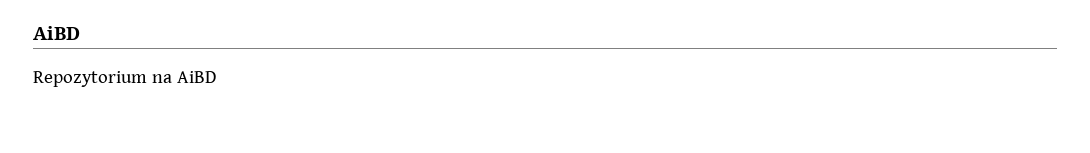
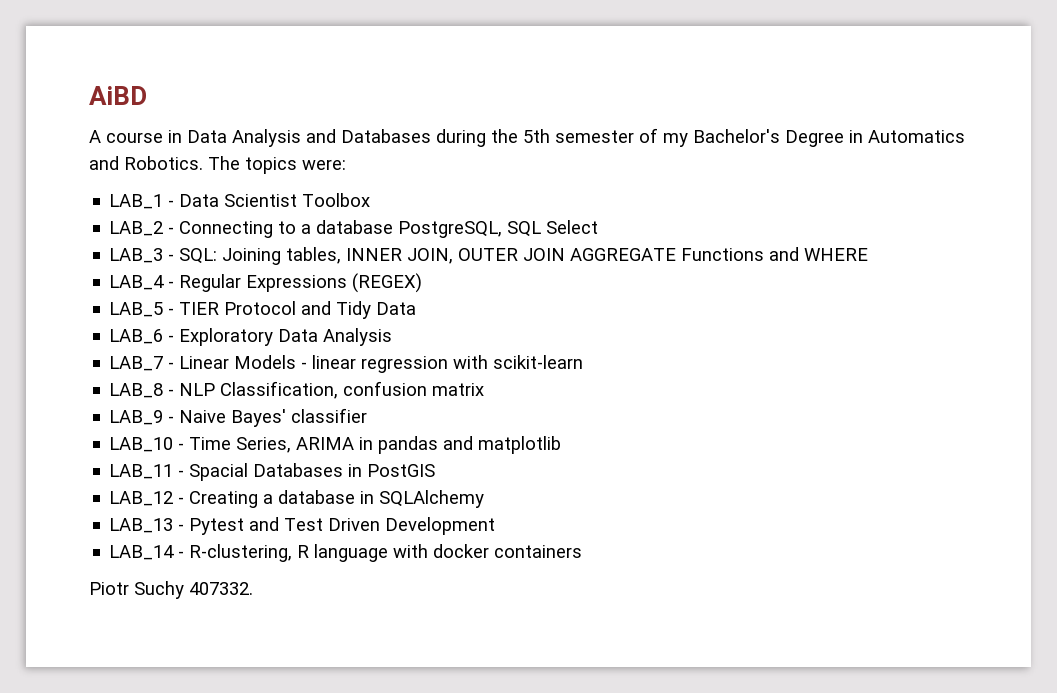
[33,71,217,87] Repozytorium na AiBD -> [89,128,965,147] [89,156,346,174] [109,193,371,209] [109,220,599,238] [109,247,869,265] [109,273,423,293] [109,301,417,319] [109,328,393,346] [109,355,584,373] [109,381,485,399] [109,408,368,427] [109,436,562,454] [109,463,436,481] [109,490,485,508] [109,517,496,535] [109,544,583,562] [89,581,253,599] A course in Data Analysis and Databases during the 5th semester of my Bachelor's Degree in Automatics and Robotics. The topics were: // LAB_1 - Data Scientist Toolbox // LAB_2 - Connecting to a database PostgreSQL, SQL Select // LAB_3 - SQL: Joining tables, INNER JOIN, OUTER JOIN AGGREGATE Functions and WHERE // LAB_4 - Regular Expressions (REGEX) // LAB_5 - TIER Protocol and Tidy Data // LAB_6 - Exploratory Data Analysis // LAB_7 - Linear Models - linear regression with scikit-learn // LAB_8 - NLP Classification, confusion matrix // LAB_9 - Naive Bayes' classifier // LAB_10 - Time Series, ARIMA in pandas and matplotlib // LAB_11 - Spacial Databases in PostGIS // LAB_12 - Creating a database in SQLAlchemy // LAB_13 - Pytest and Test Driven Development // LAB_14 - R-clustering, R language with docker containers // Piotr Suchy 407332.

